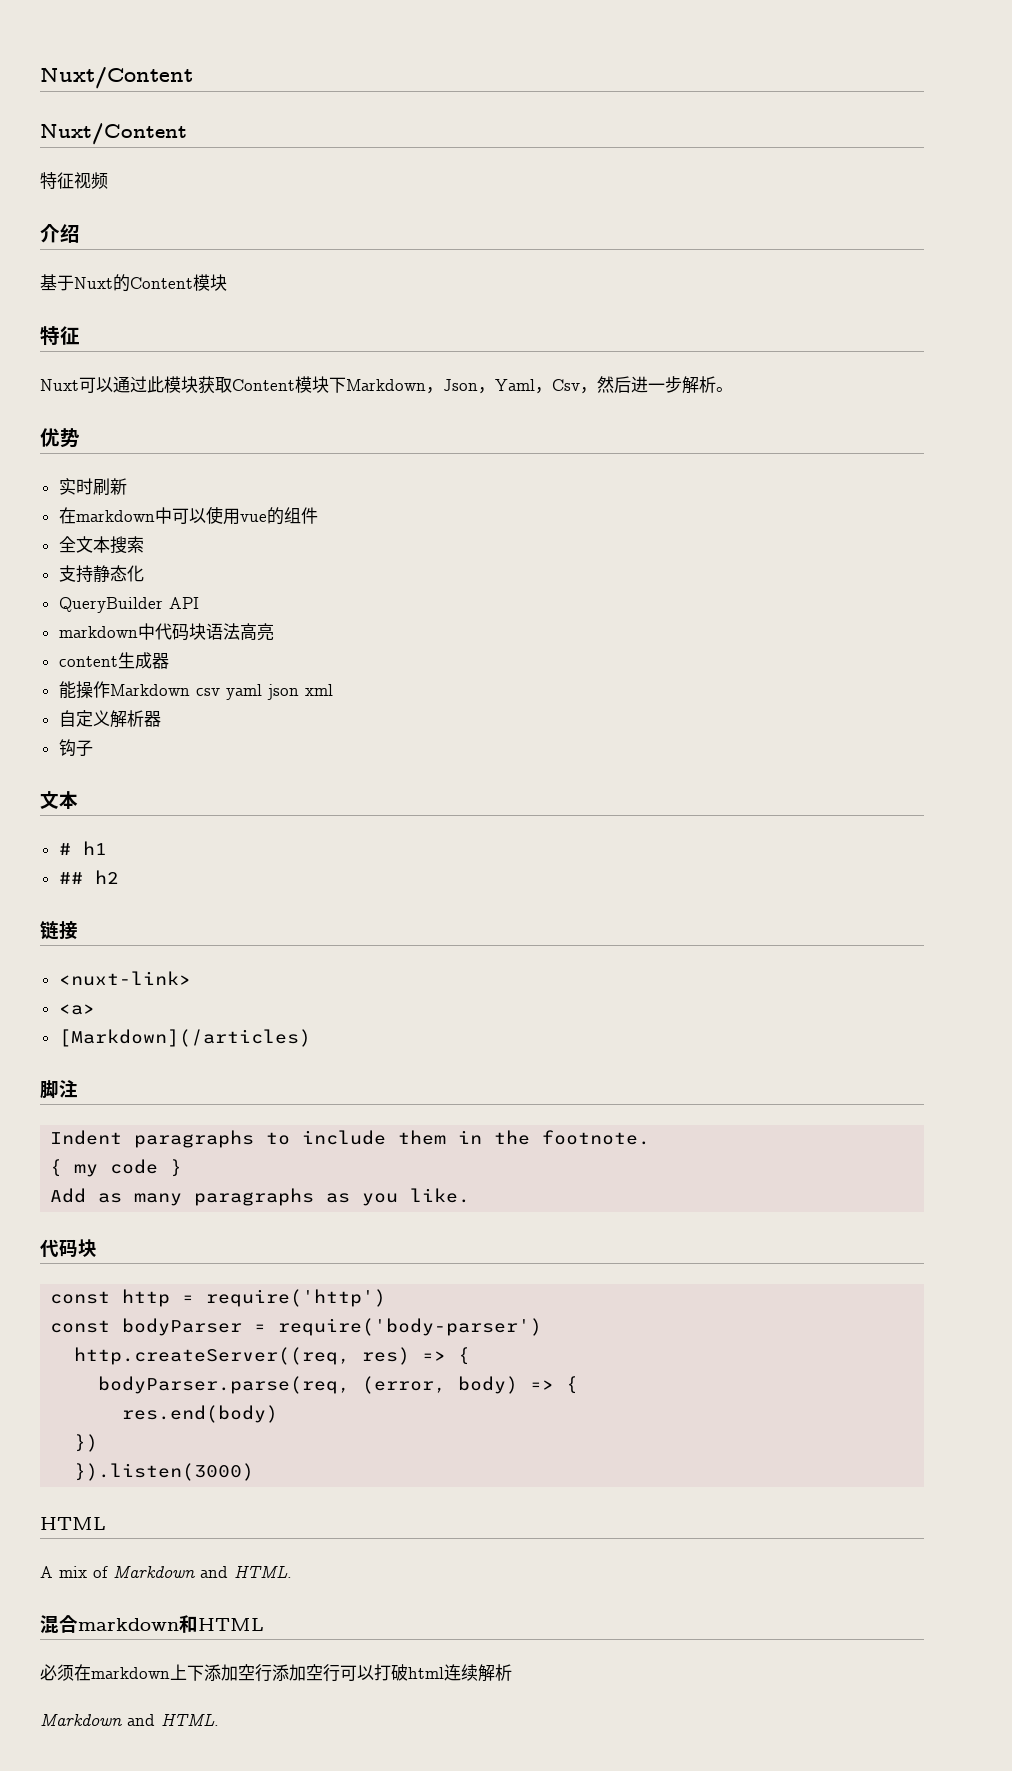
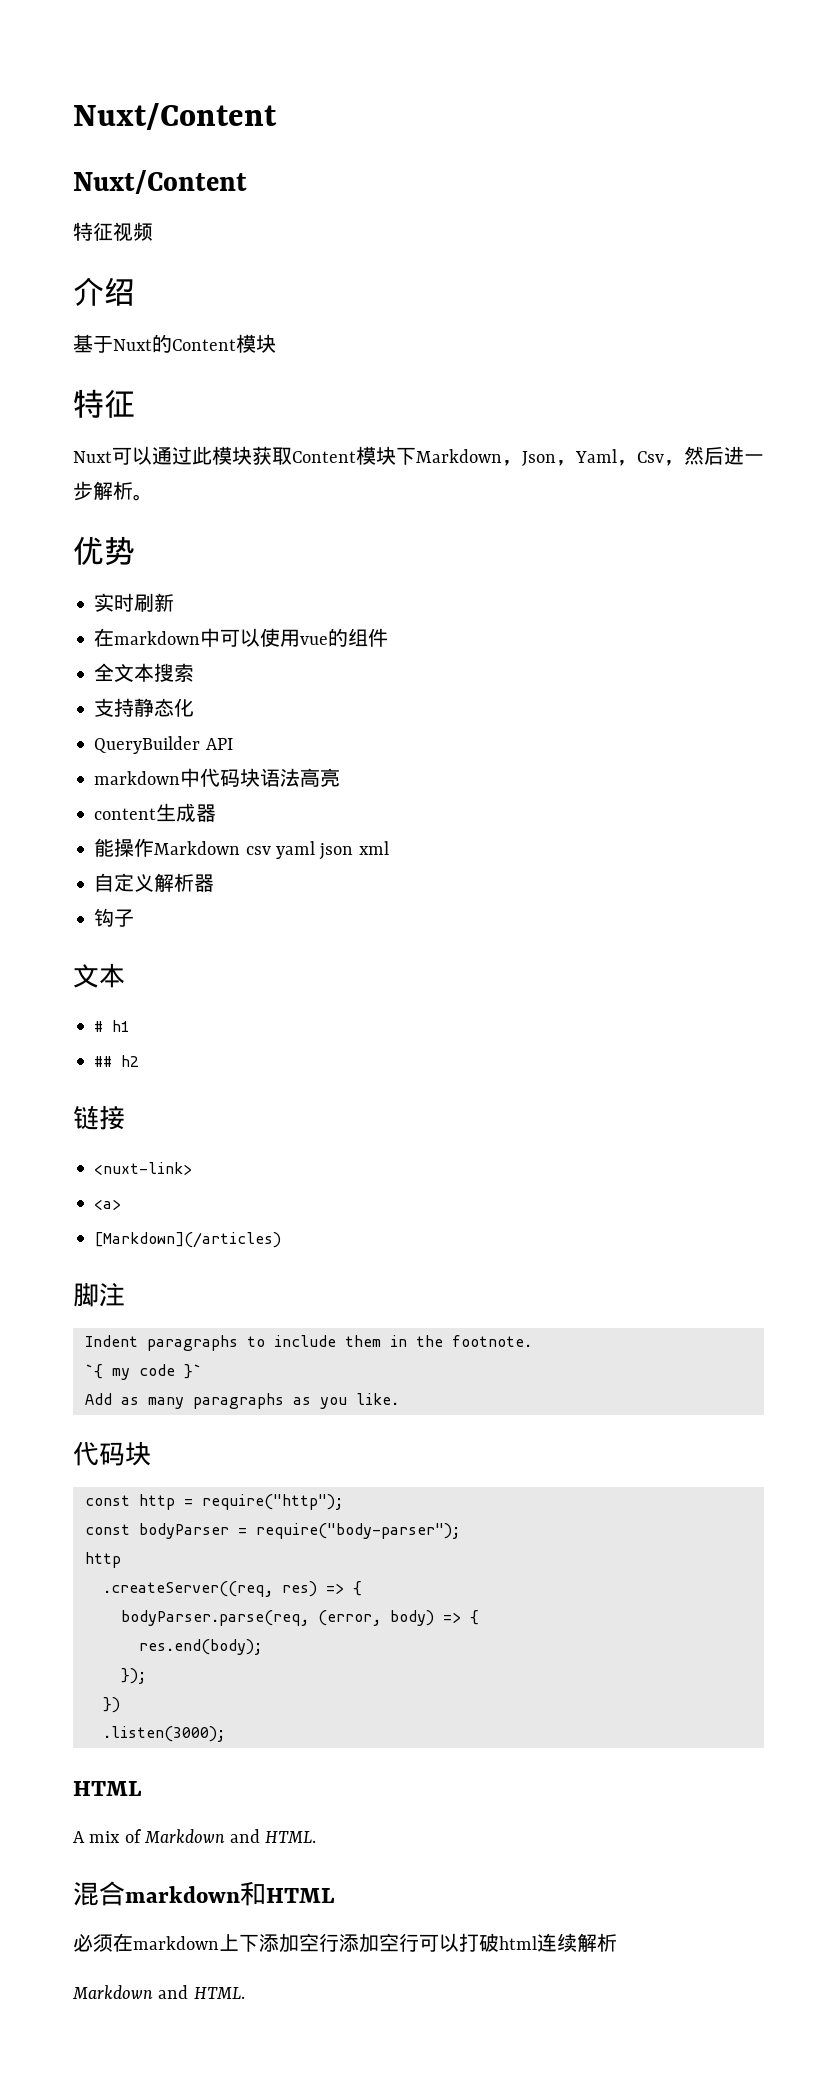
[50,1159,63,1177] { -> [84,1364,103,1379] `{
[170,1159,183,1177] } -> [183,1364,202,1379] }`
[206,1289,387,1307] require('http') -> [201,1494,343,1510] require("http");
[278,1318,543,1336] [74,1347,351,1365] require('body-parser') // http.createServer((req, -> [255,1523,460,1539] [84,1552,121,1568] [102,1581,273,1597] require("body-parser"); // http // .createServer((req,
[122,1405,279,1423] res.end(body) -> [138,1639,262,1655] [120,1668,146,1684] res.end(body); // });
[74,1463,255,1481] }).listen(3000) -> [102,1726,225,1742] .listen(3000);

